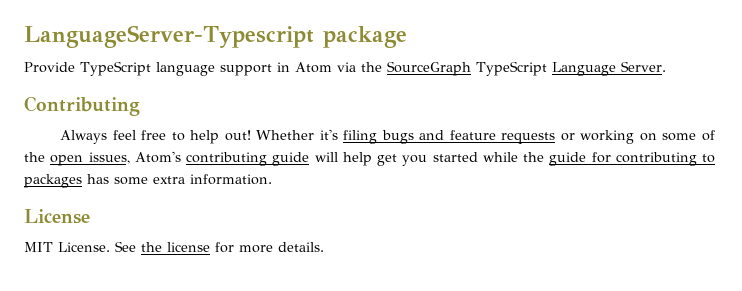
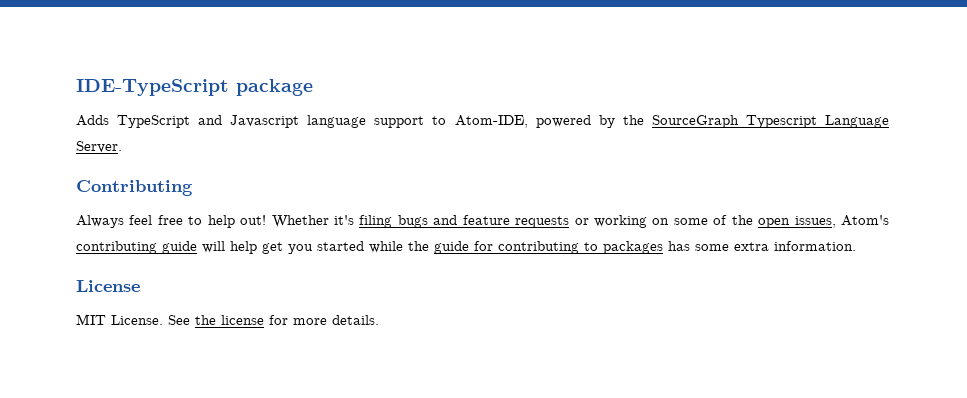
[24,25,314,48] LanguageServer-Typescript -> [76,79,229,96] IDE-TypeScript
[24,61,356,76] Provide TypeScript language support in Atom via -> [76,115,615,128] Adds TypeScript and Javascript language support to Atom-IDE, powered by
[475,61,547,76] TypeScript -> [745,115,817,128] Typescript

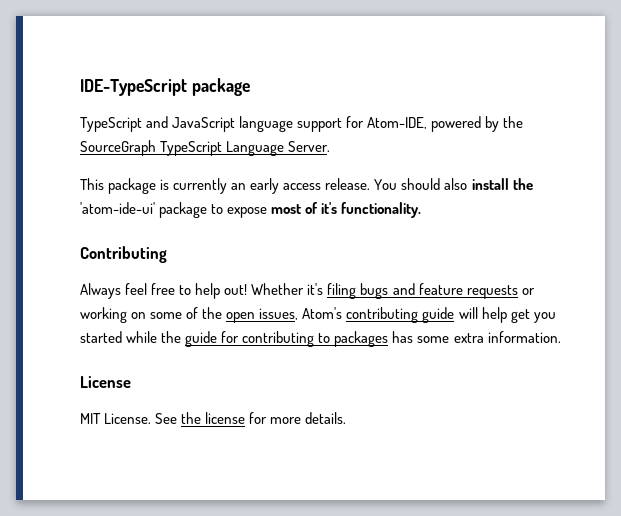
[76,115,109,126] Adds -> (250, 87) none
[230,115,300,128] Javascript -> [172,117,236,132] JavaScript
[432,116,447,125] to -> [346,116,365,128] for
[745,115,817,128] Typescript -> [160,141,223,156] TypeScript
(122, 147) none -> [80,178,533,194] [80,202,422,218] // This package is currently an early access release. You should also install the 'atom-ide-ui' package to expose most of it's functionality.

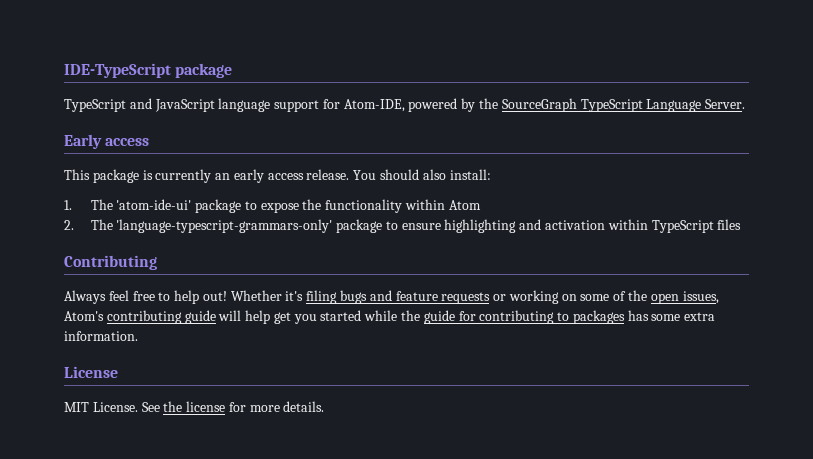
(331, 146) none -> [64,134,150,149] // Early access
[471,178,533,190] install the -> [449,169,491,180] [64,199,113,210] install: // 1. The
[271,202,422,218] most of it's functionality. -> [302,199,481,213] [64,219,742,233] the functionality within Atom // 2. The 'language-typescript-grammars-only' package to ensure highlighting and activation within TypeScript files

